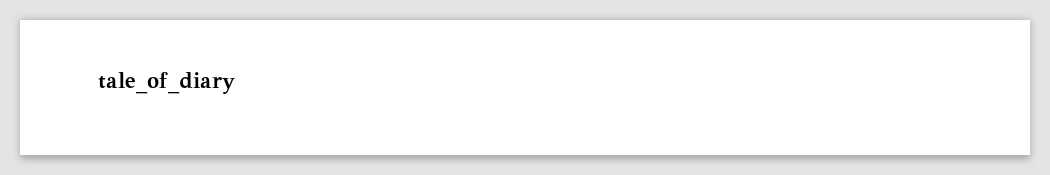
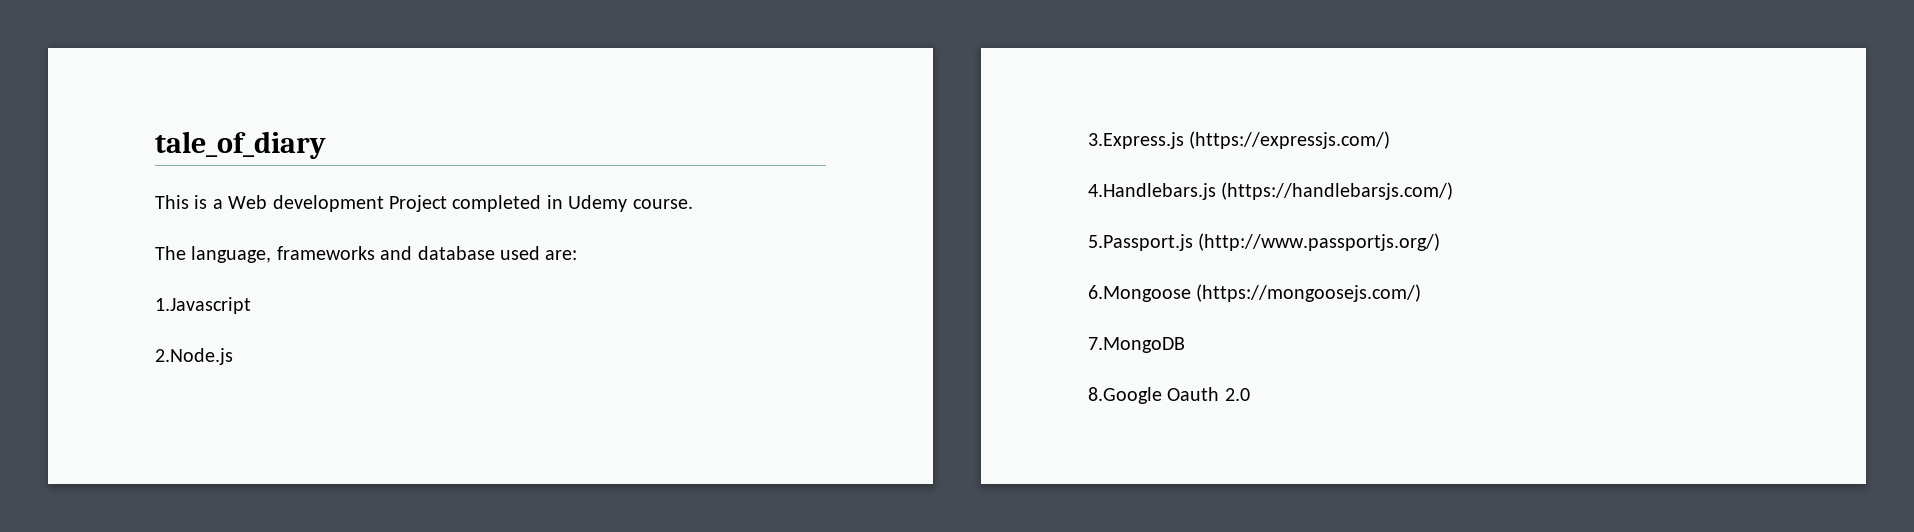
(235, 83) none -> [155,195,693,212] [155,246,578,263] [155,297,251,314] [155,348,233,365] [1088,131,1391,149] [1088,182,1454,200] [1088,233,1441,251] [1088,284,1422,302] [1088,337,1185,353] [1088,387,1250,404] // This is a Web development Project completed in Udemy course. // The language, frameworks and database used are: // 1.Javascript // 2.Node.js // 3.Express.js (https://expressjs.com/) // 4.Handlebars.js (https://handlebarsjs.com/) // 5.Passport.js (http://www.passportjs.org/) // 6.Mongoose (https://mongoosejs.com/) // 7.MongoDB // 8.Google Oauth 2.0

